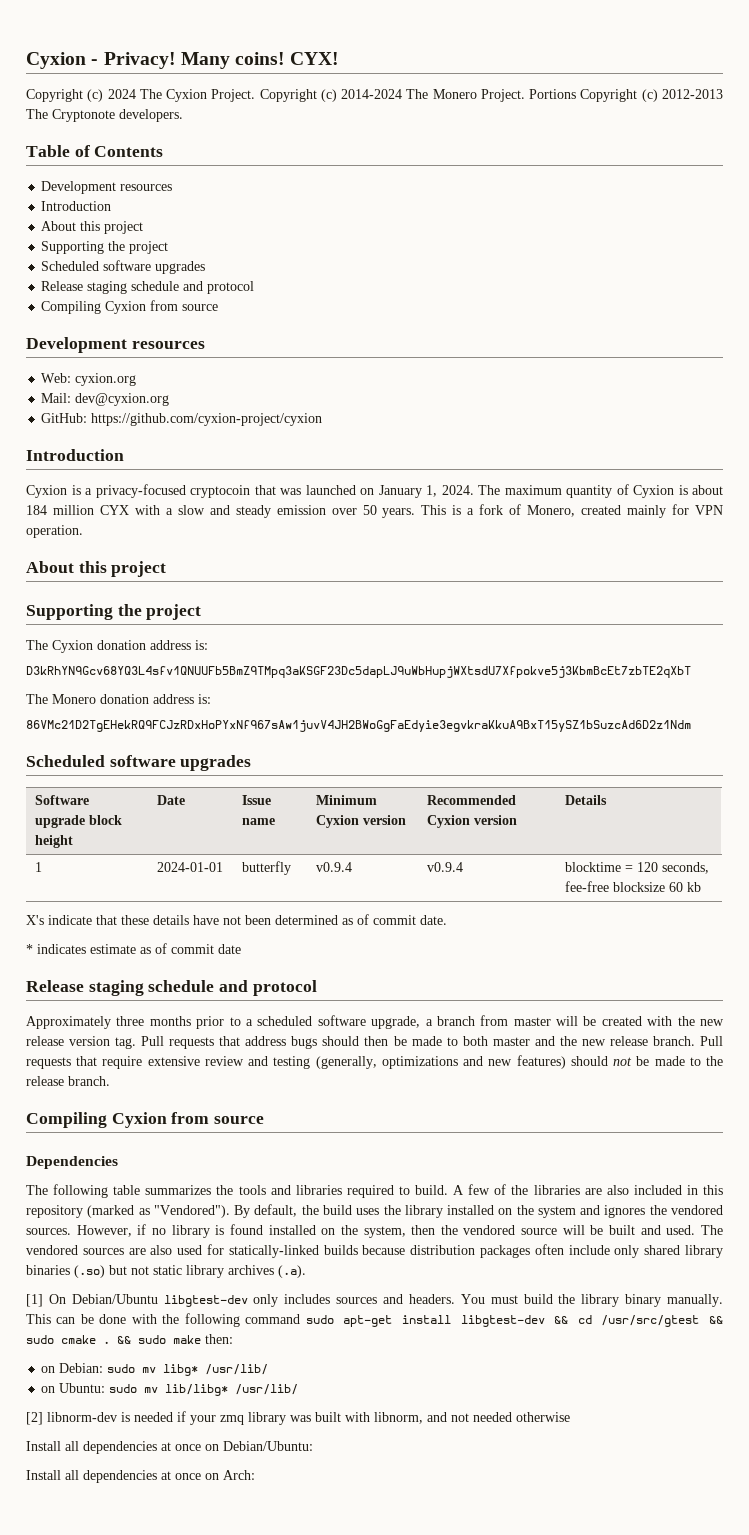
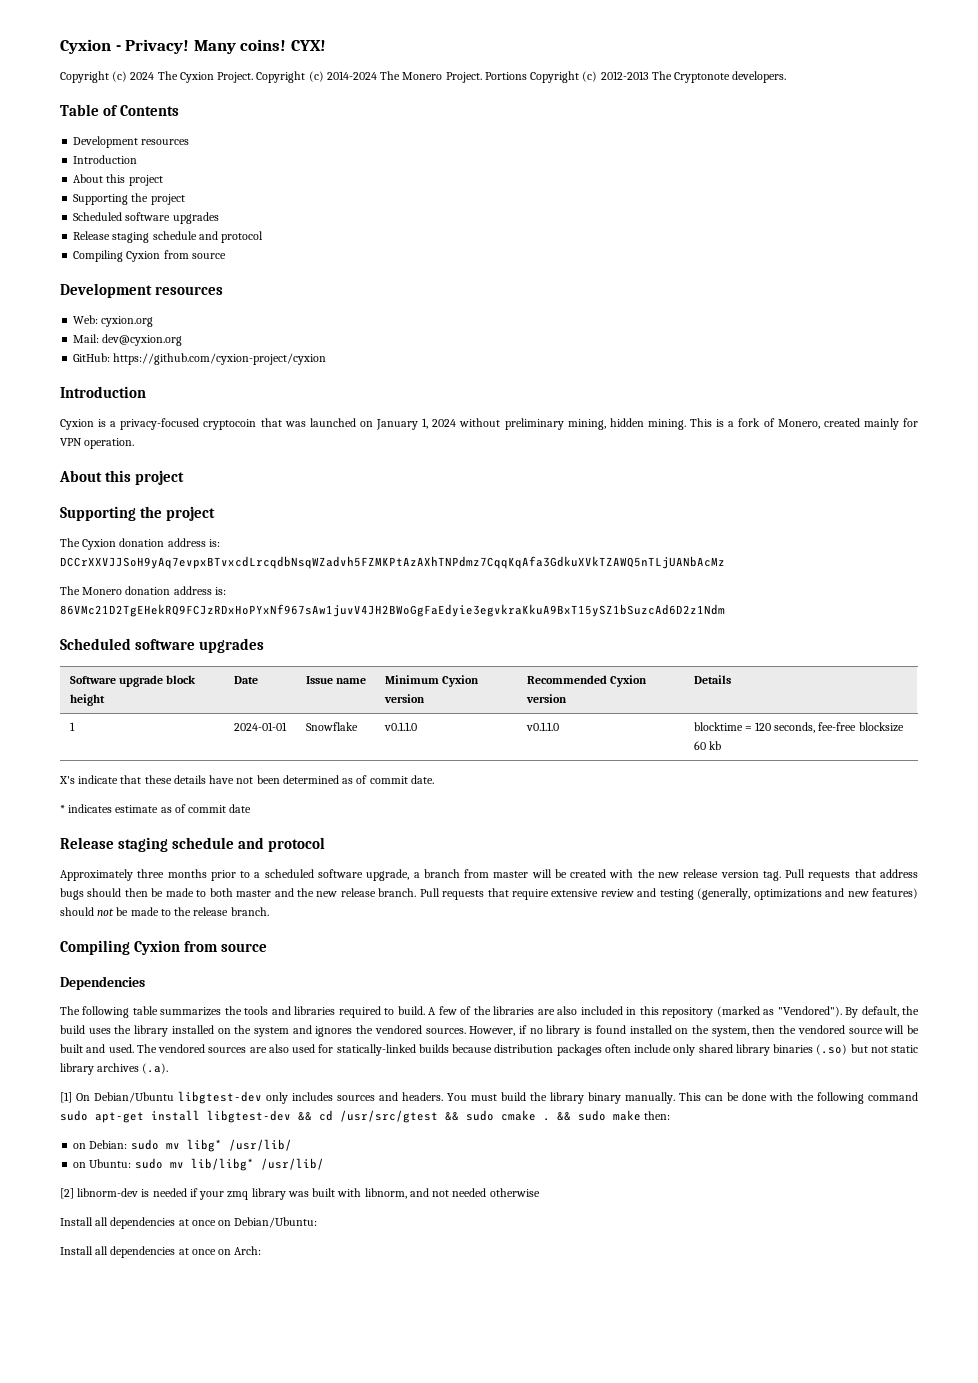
[441,484,723,498] [26,505,416,518] 2024. The maximum quantity of Cyxion is about 184 million CYX with a slow and steady emission over 50 years. -> [432,418,686,430] 2024 without preliminary mining, hidden mining.
[26,666,691,678] D3kRhYN9Gcv68YQ3L4sfv1QNUUFb5BmZ9TMpq3aKSGF23Dc5dapLJ9uWbHupjWXtsdU7Xfpokve5j3KbmBcEt7zbTE2qXbT -> [60,556,725,569] DCCrXXVJJSoH9yAq7evpxBTvxcdLrcqdbNsqWZadvh5FZMKPtAzAXhTNPdmz7CqqKqAfa3GdkuXVkTZAWQ5nTLjUANbAcMz
[241,861,291,875] [315,862,352,872] [426,862,463,872] butterfly | v0.9.4 | v0.9.4 -> [305,722,358,731] [383,722,417,731] [525,722,559,731] Snowflake | v0.1.1.0 | v0.1.1.0

